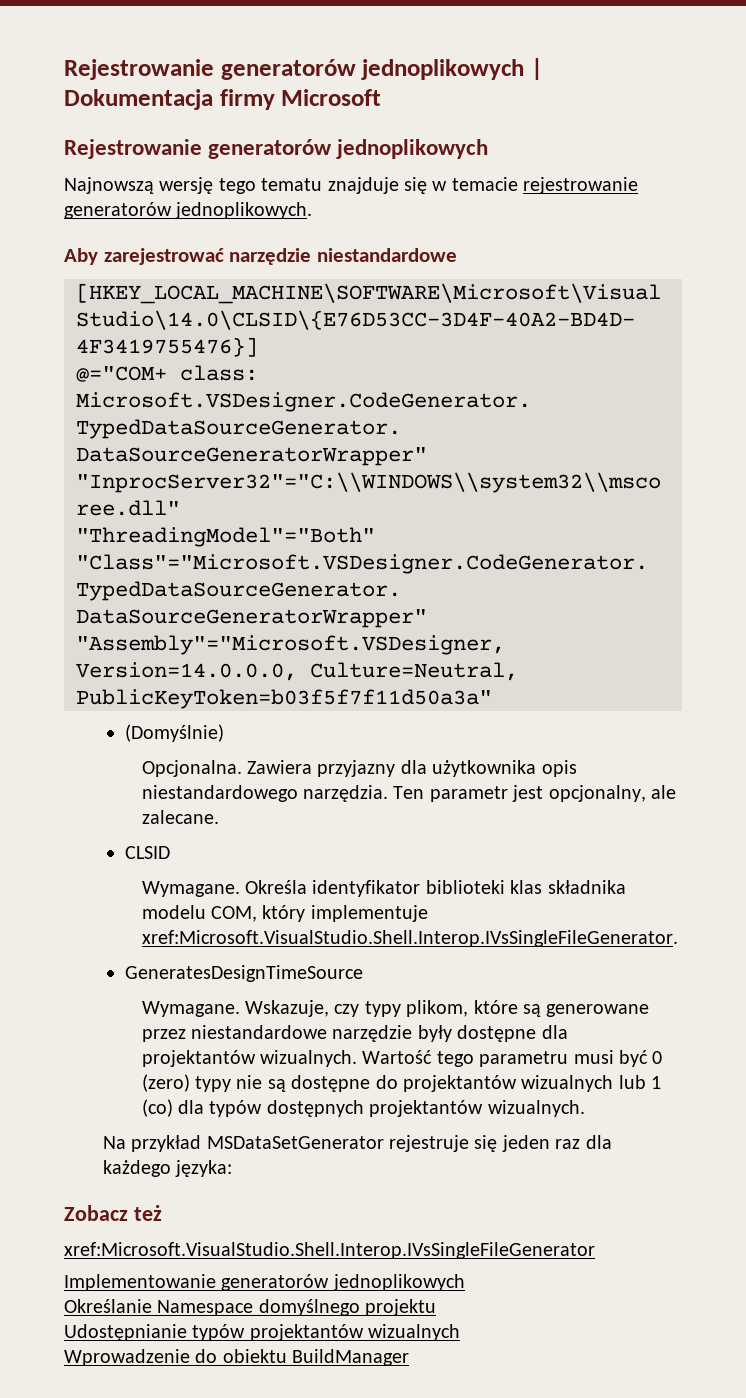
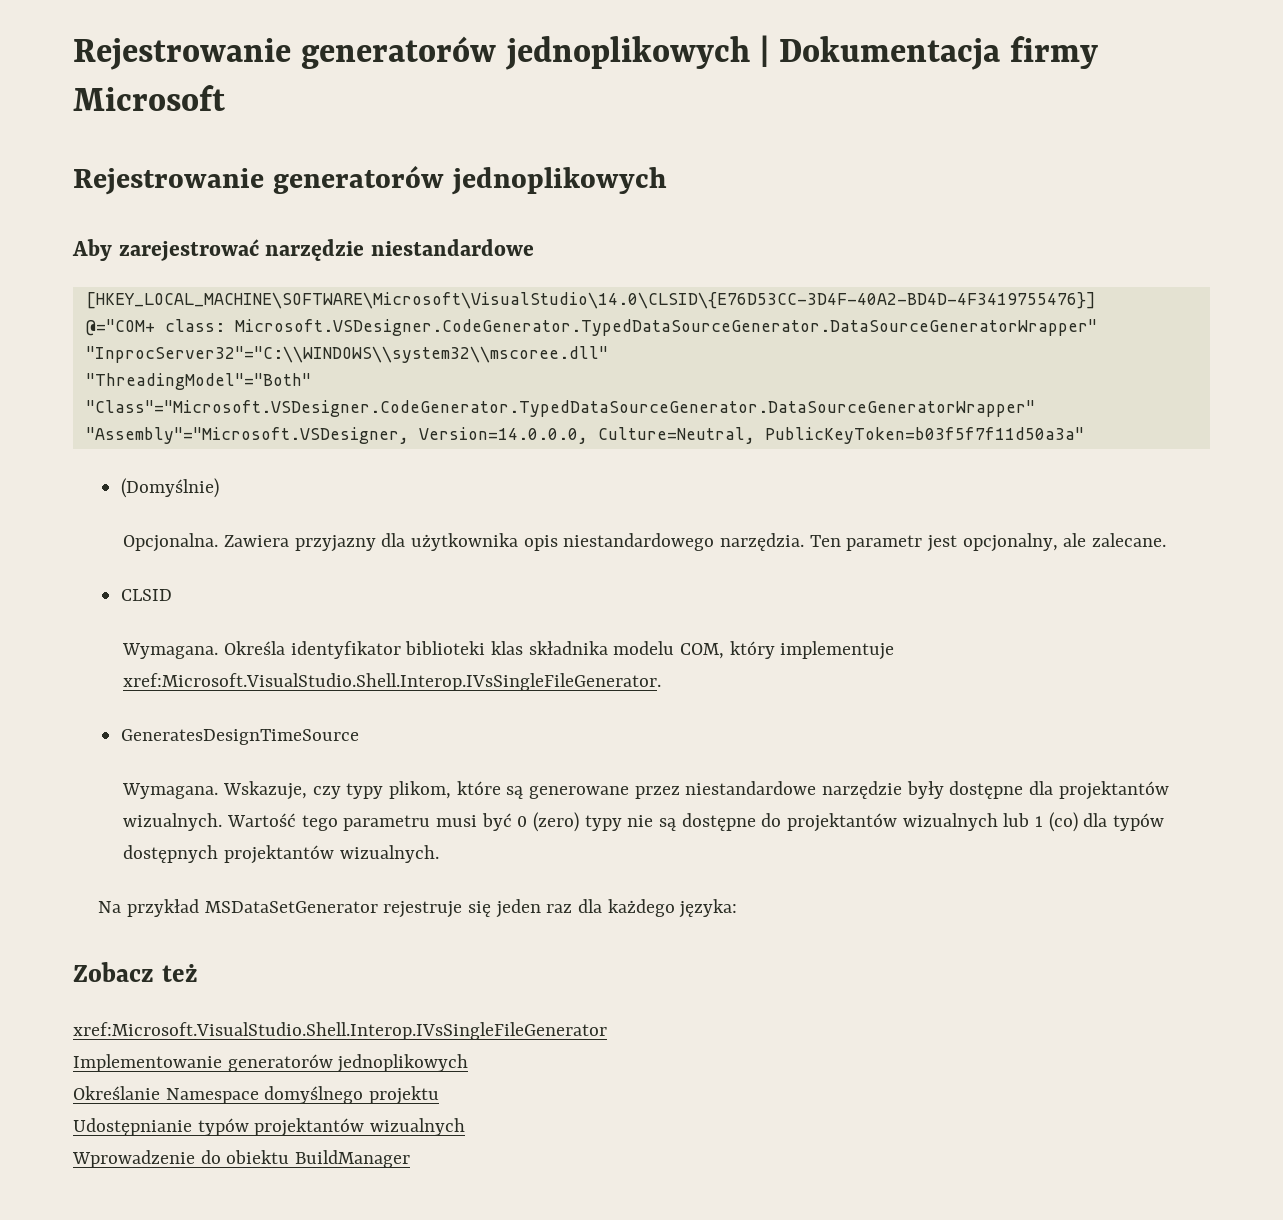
[64,177,639,194] [64,202,313,219] // Najnowszą wersję tego tematu znajduje się w temacie rejestrowanie generatorów jednoplikowych. -> (667, 181) none
[141,881,240,897] Wymagane. -> [122,643,219,659] Wymagana.
[141,1001,240,1017] Wymagane. -> [122,783,219,799] Wymagana.

